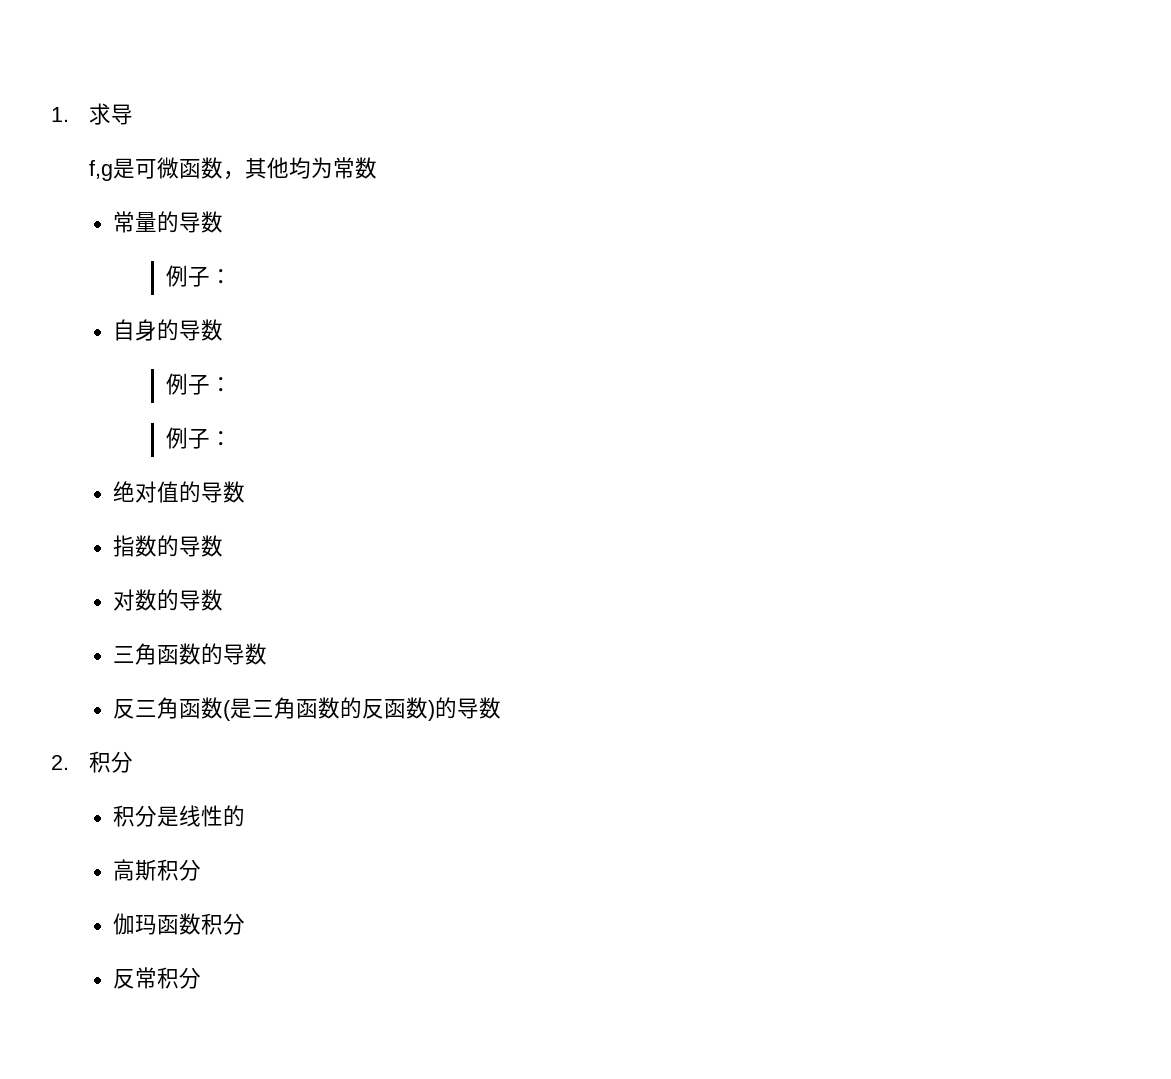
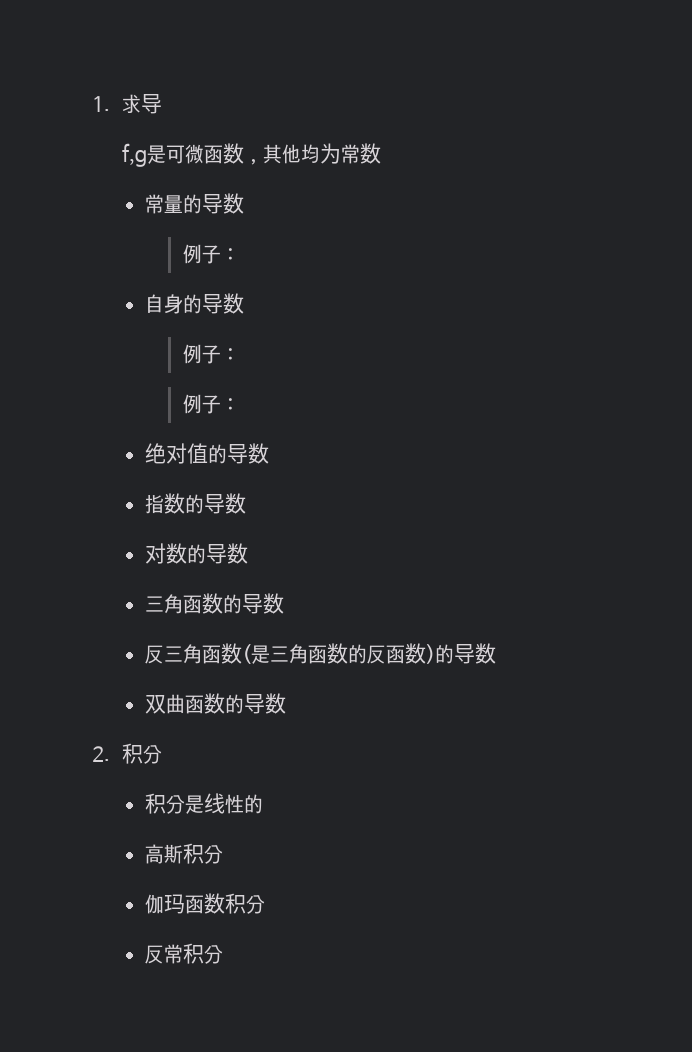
(502, 708) none -> [145,693,287,714] // 双曲函数的导数

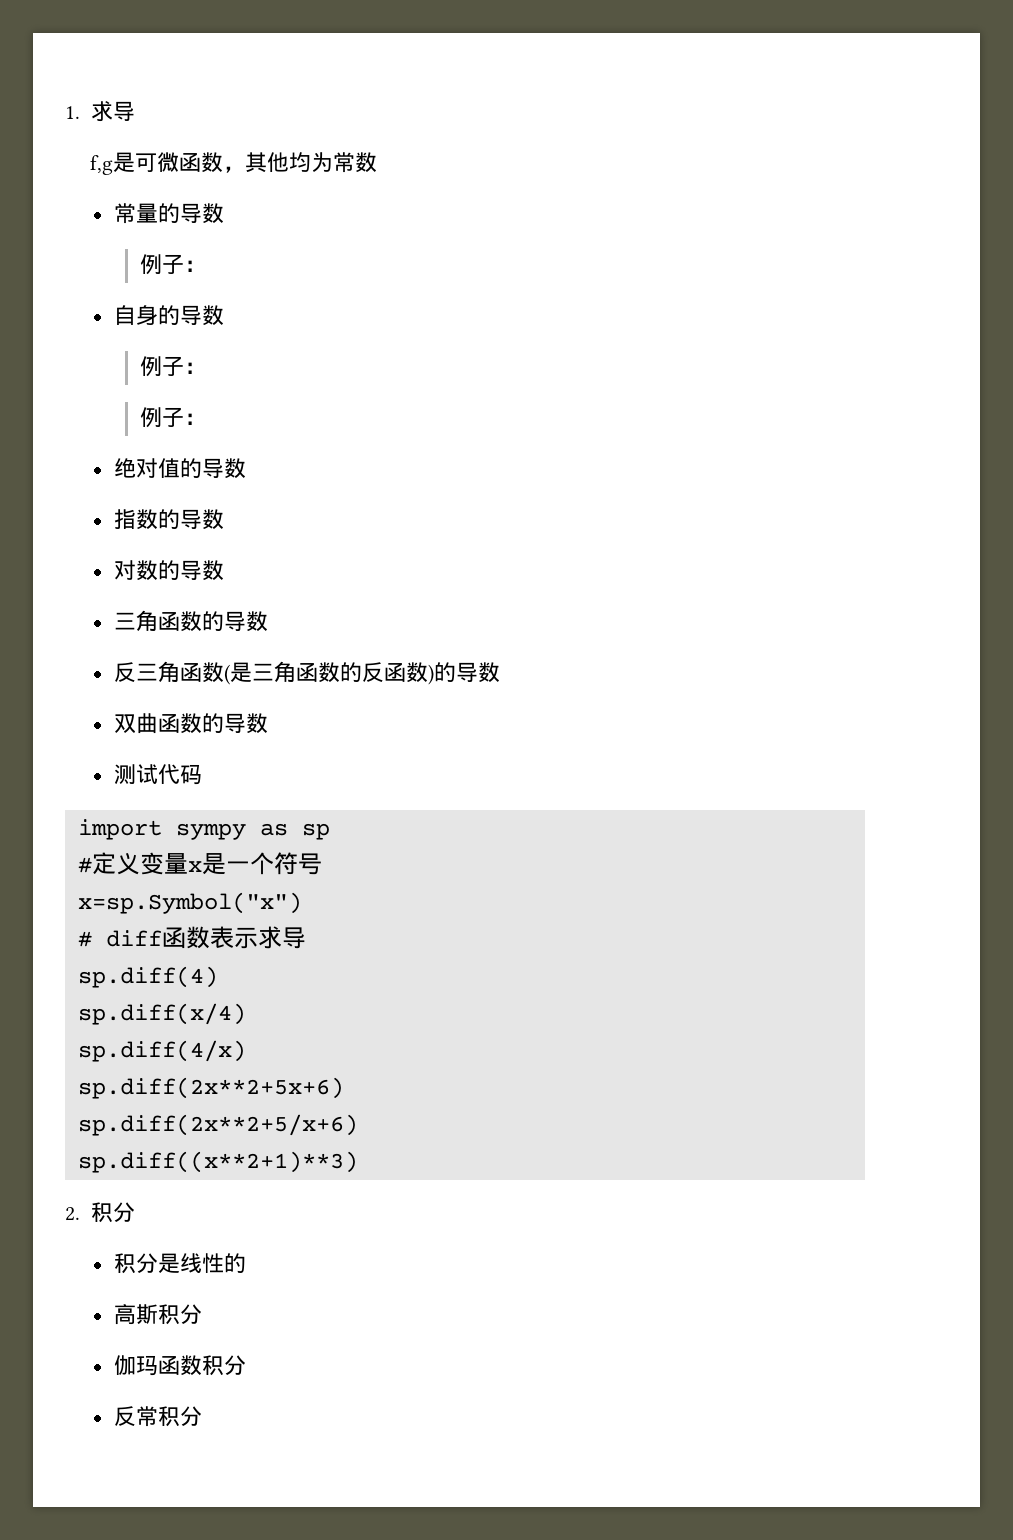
(287, 703) none -> [113,764,202,785] [77,819,330,840] [77,852,322,875] [77,892,302,914] [77,926,306,949] [77,966,218,988] [77,1003,246,1025] [77,1040,246,1062] [77,1077,344,1099] [77,1114,358,1136] [77,1151,358,1173] // 测试代码 // import sympy as sp // #定义变量x是一个符号 // x=sp.Symbol("x") // # diff函数表示求导 // sp.diff(4) // sp.diff(x/4) // sp.diff(4/x) // sp.diff(2x**2+5x+6) // sp.diff(2x**2+5/x+6) // sp.diff((x**2+1)**3)

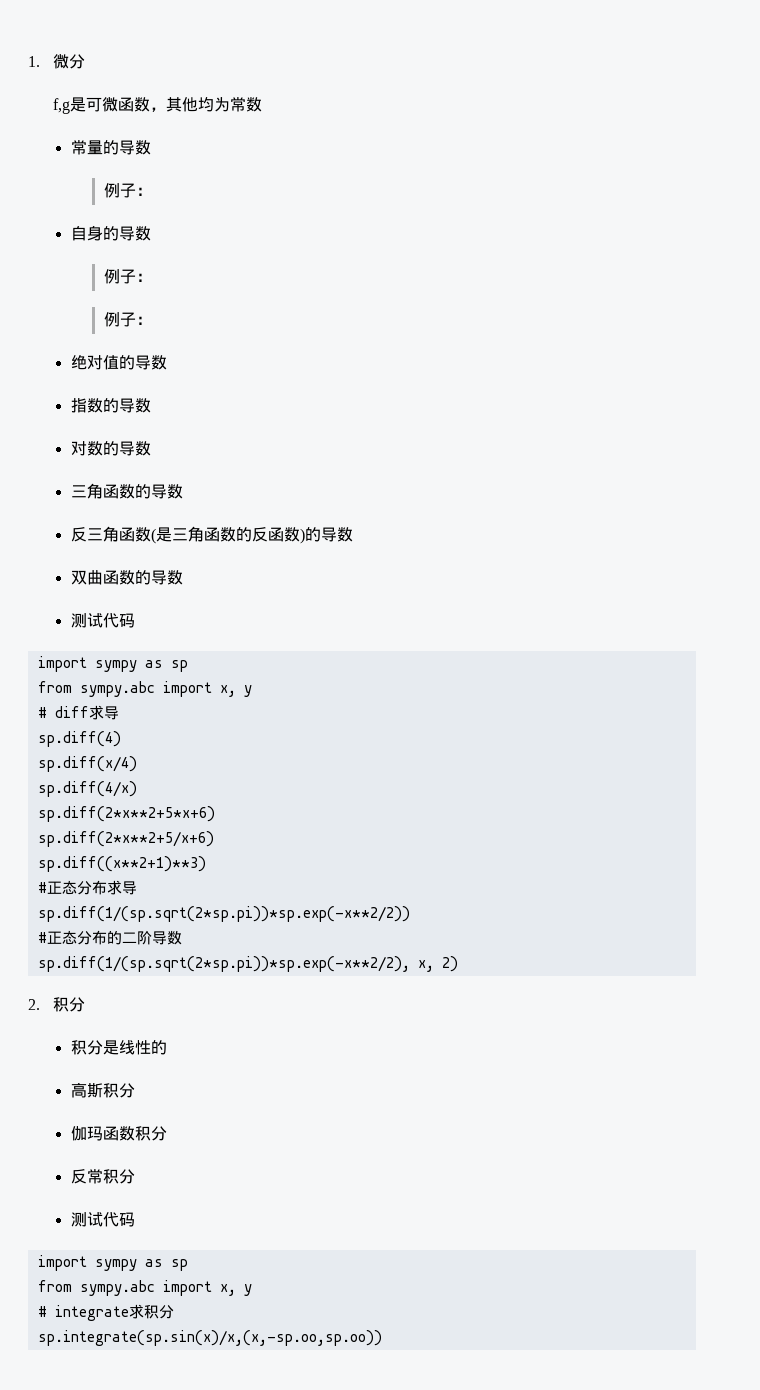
[90,101,135,122] 求导 -> [53,54,86,69] 微分
[77,852,322,875] [77,892,302,914] #定义变量x是一个符号 // x=sp.Symbol("x") -> [37,681,252,697] from sympy.abc import x, y
[161,926,258,949] 函数表示 -> (89, 712) none
[77,1077,344,1099] [77,1114,358,1136] sp.diff(2x**2+5x+6) // sp.diff(2x**2+5/x+6) -> [37,806,215,822] [37,831,214,847] sp.diff(2*x**2+5*x+6) // sp.diff(2*x**2+5/x+6)
(358, 1162) none -> [37,880,137,895] [37,906,410,922] [37,930,182,945] [37,956,458,972] // #正态分布求导 // sp.diff(1/(sp.sqrt(2*sp.pi))*sp.exp(-x**2/2)) // #正态分布的二阶导数 // sp.diff(1/(sp.sqrt(2*sp.pi))*sp.exp(-x**2/2), x, 2)
(202, 1416) none -> [70,1212,135,1227] [37,1255,188,1271] [37,1280,252,1296] [37,1304,174,1321] [37,1330,382,1346] // 测试代码 // import sympy as sp // from sympy.abc import x, y // # integrate求积分 // sp.integrate(sp.sin(x)/x,(x,-sp.oo,sp.oo))

